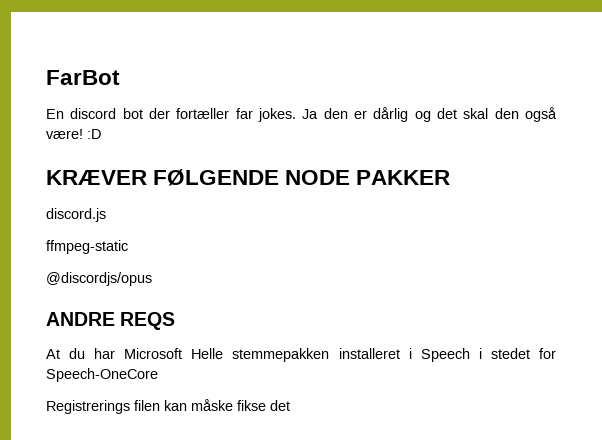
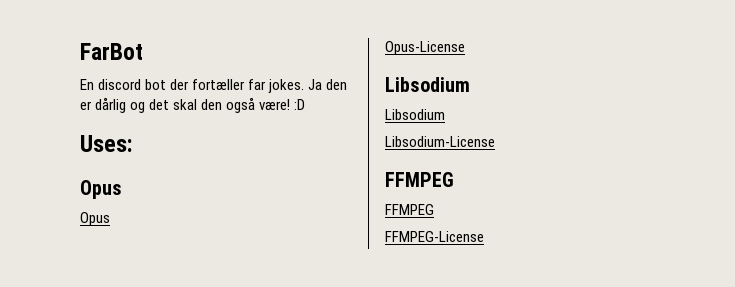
[46,169,451,186] [46,208,106,222] [46,240,128,254] [46,272,152,286] [46,312,176,330] [46,348,556,362] [46,368,158,382] [46,399,290,414] KRÆVER FØLGENDE NODE PAKKER // discord.js // ffmpeg-static // @discordjs/opus // ANDRE REQS // At du har Microsoft Helle stemmepakken installeret i Speech i stedet for Speech-OneCore // Registrerings filen kan måske fikse det -> [80,135,132,152] [80,180,122,199] [80,212,110,226] [385,41,465,55] [385,77,470,92] [385,109,445,120] [385,136,495,147] [385,172,454,187] [385,204,434,215] [385,231,484,242] Uses: // Opus // Opus // Opus-License // Libsodium // Libsodium // Libsodium-License // FFMPEG // FFMPEG // FFMPEG-License

